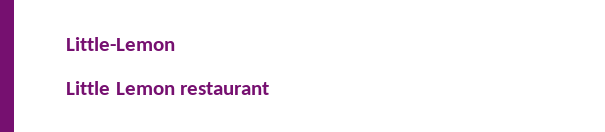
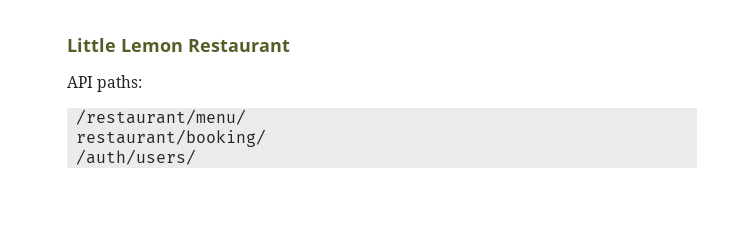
[66,37,175,51] Little-Lemon // -> (67, 45) none
[180,82,270,95] restaurant -> [188,39,290,52] [67,75,143,92] [76,109,247,125] [76,129,267,147] [76,149,197,165] Restaurant // API paths: // /restaurant/menu/ // restaurant/booking/ // /auth/users/

